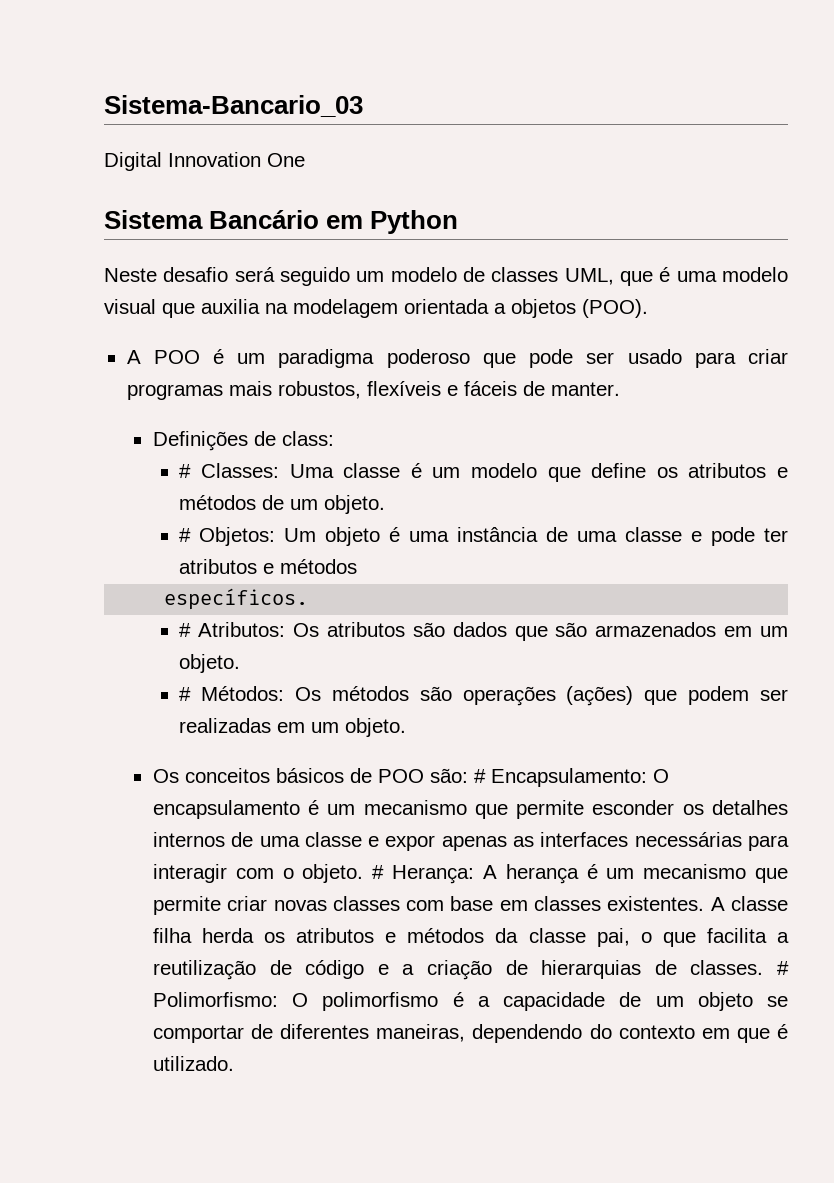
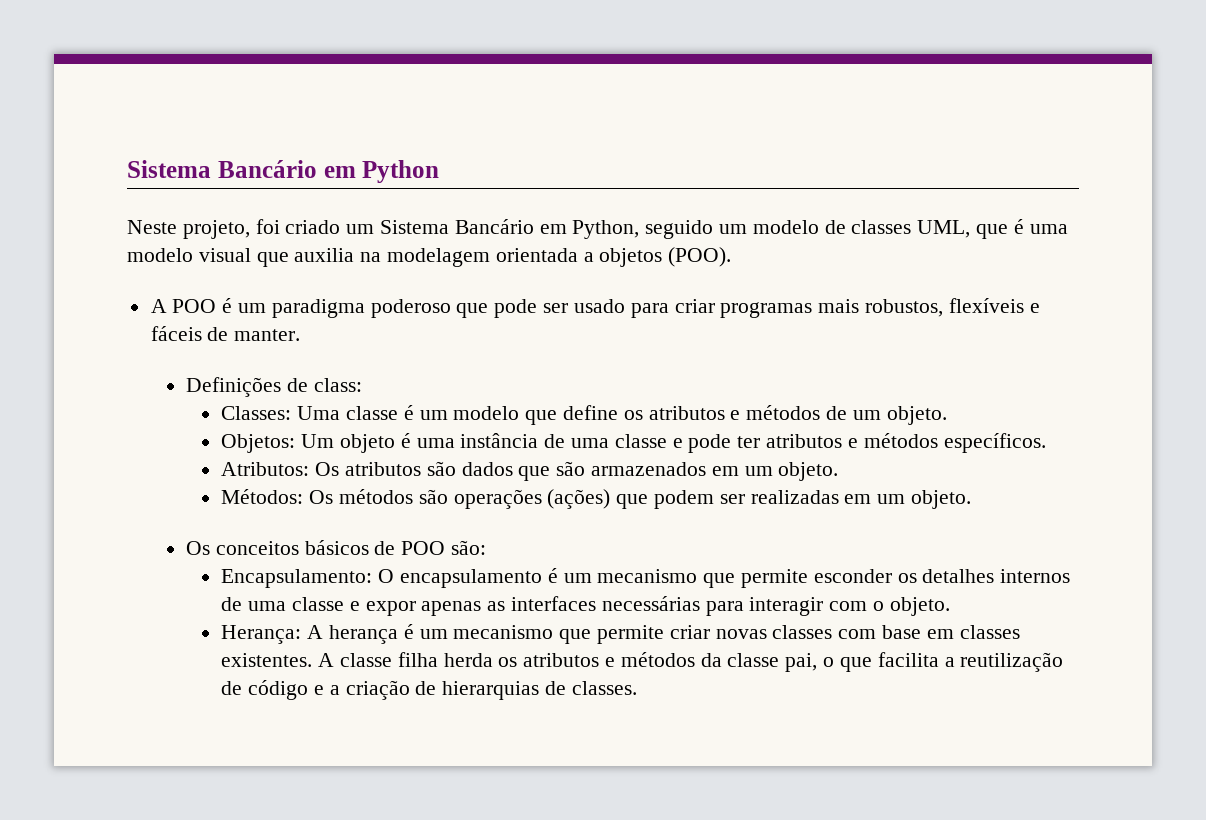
[104,95,363,117] [104,152,305,171] Sistema-Bancario_03 // Digital Innovation One // -> (127, 169) none
[163,267,275,282] desafio será -> [182,219,640,239] projeto, foi criado um Sistema Bancário em Python,
[179,464,192,478] # -> (362, 385) none
[179,528,192,542] # -> (947, 415) none
(358, 566) // -> (938, 440) none
[179,623,192,637] # -> (1046, 443) none
[179,687,192,701] # -> (839, 471) none
[473,769,486,783] # -> (487, 547) //
[372,865,385,879] # -> (950, 606) //
[776,961,789,975] [152,992,789,1011] [152,1024,788,1043] [152,1056,234,1071] # Polimorfismo: O polimorfismo é a capacidade de um objeto se comportar de diferentes maneiras, dependendo do contexto em que é utilizado. -> (637, 688) none

